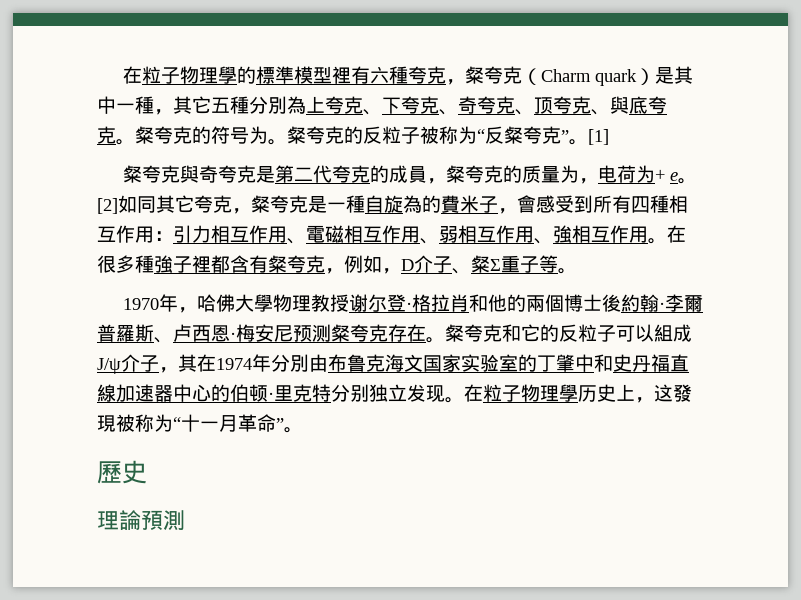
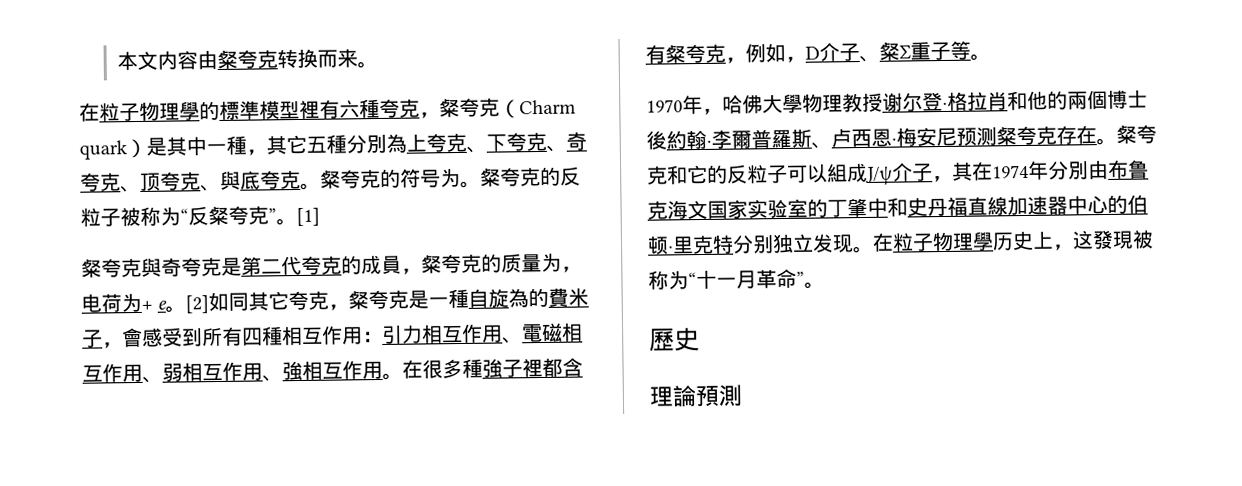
(122, 75) none -> [116,48,378,71] 本文内容由粲夸克转换而来。 //

